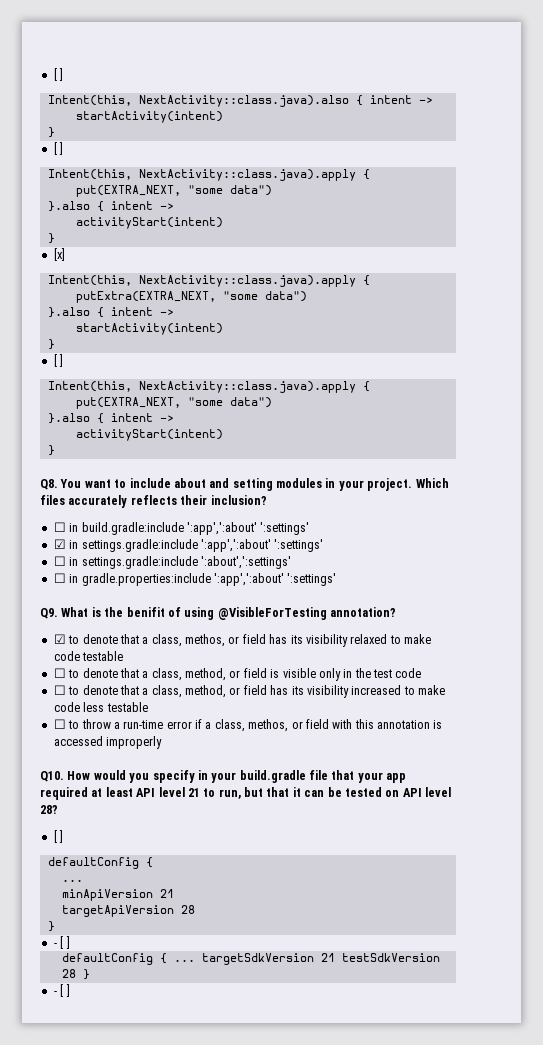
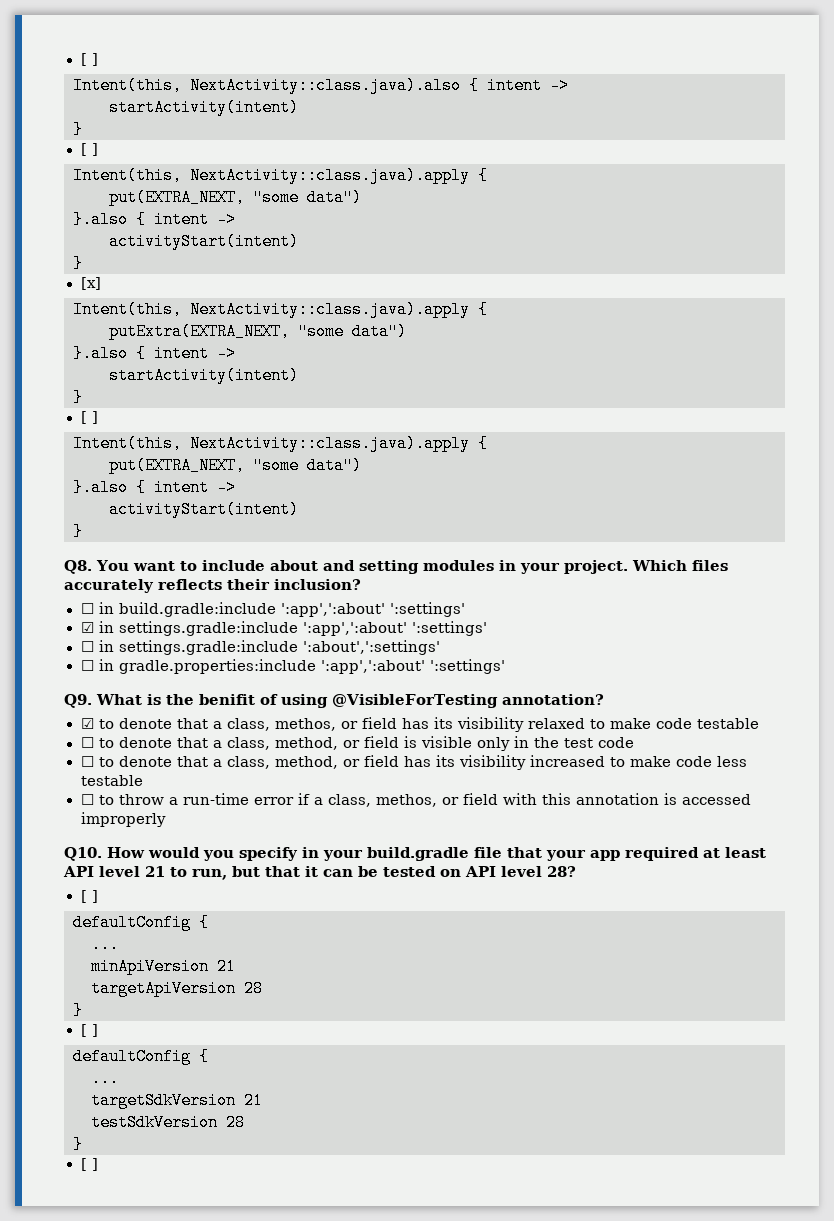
[53,936,70,949] [61,953,195,965] - [ ] // defaultConfig { ... -> [80,1024,98,1037] [73,1048,209,1065] [91,1070,119,1087] [ ] // defaultConfig { // ... //
(335, 957) none -> (263, 1100) //
[82,969,90,980] [53,991,57,995] } // - -> [73,1136,83,1153] // } //

